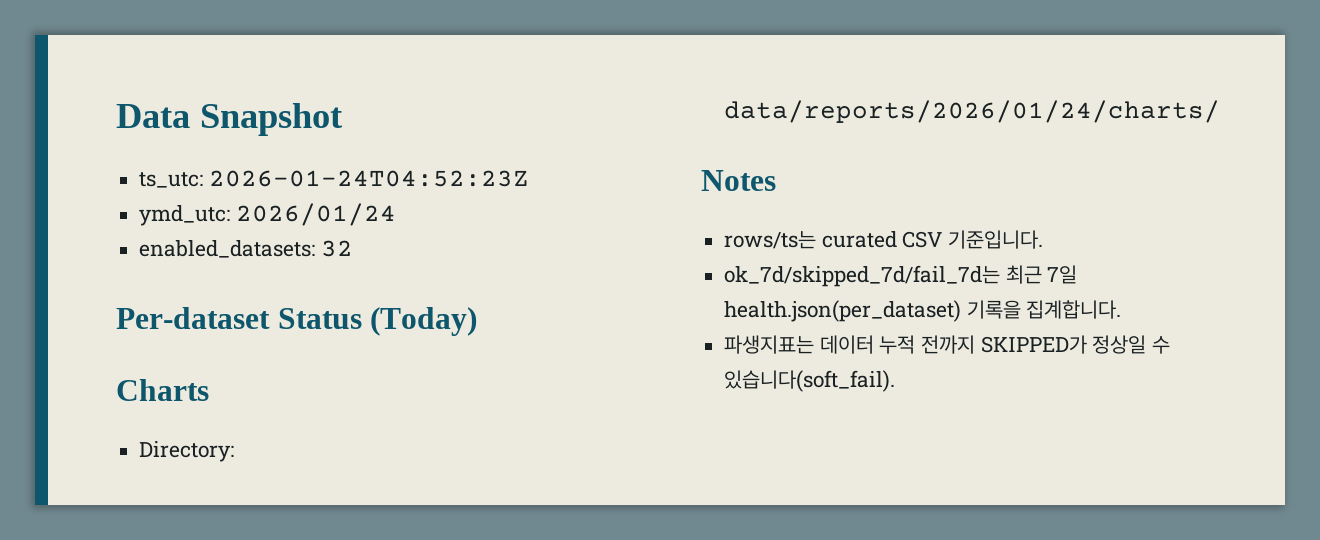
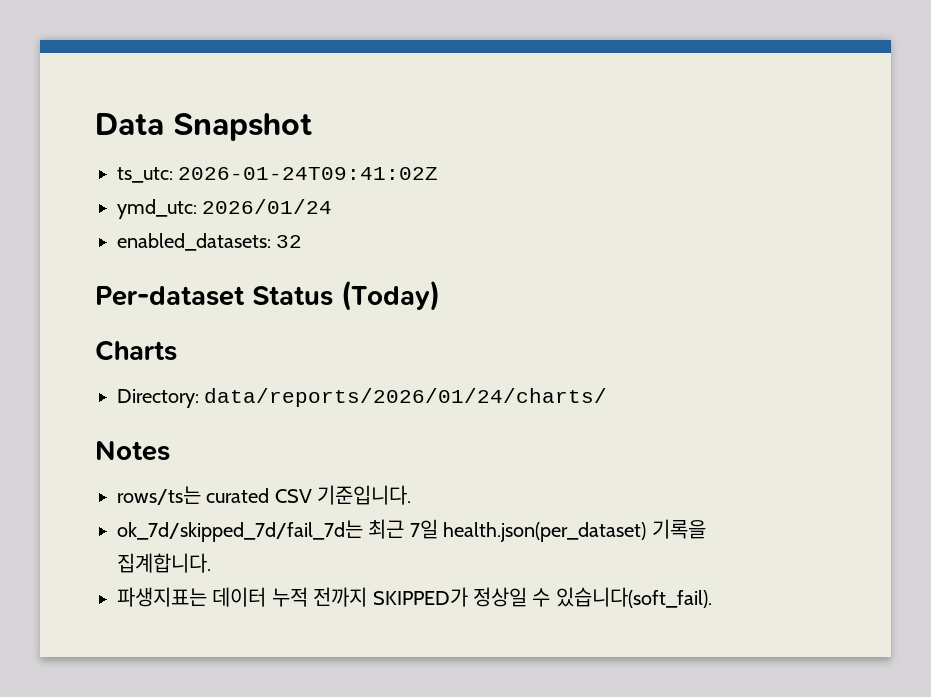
[208,170,529,187] 2026-01-24T04:52:23Z -> [178,167,439,180] 2026-01-24T09:41:02Z

